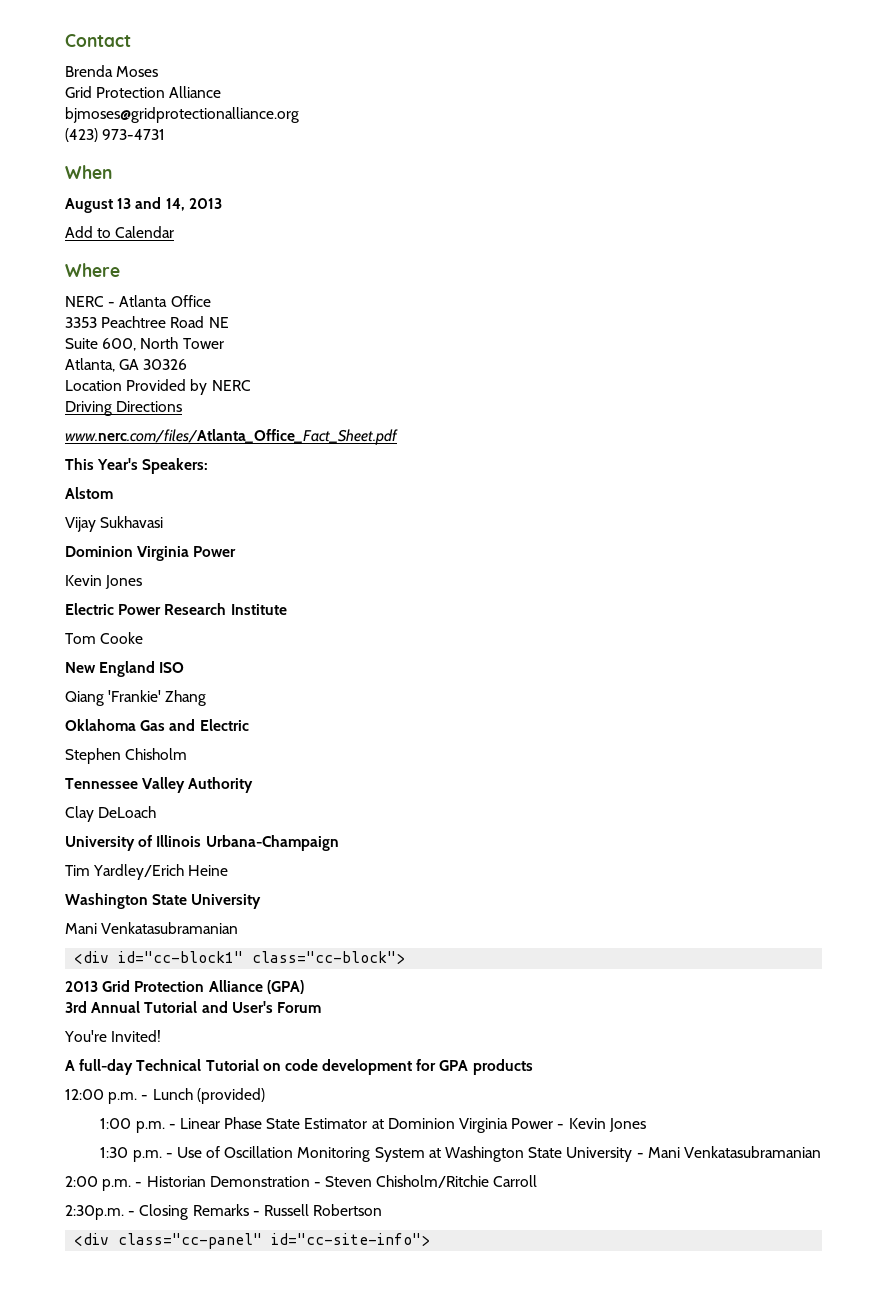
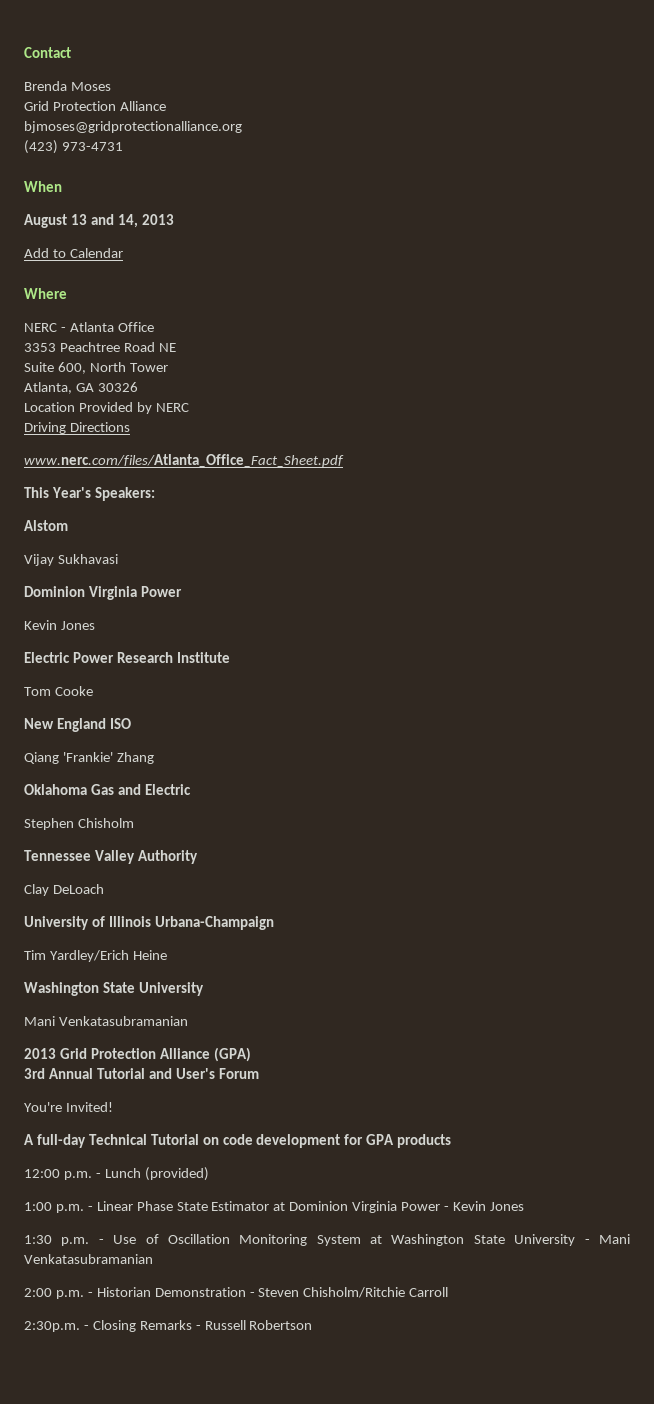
[74,951,406,964] // <div id="cc-block1" class="cc-block"> -> (188, 1021) none
[74,1233,431,1249] // <div class="cc-panel" id="cc-site-info"> -> (313, 1325) none

